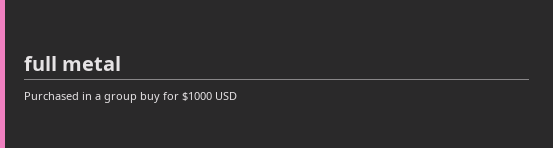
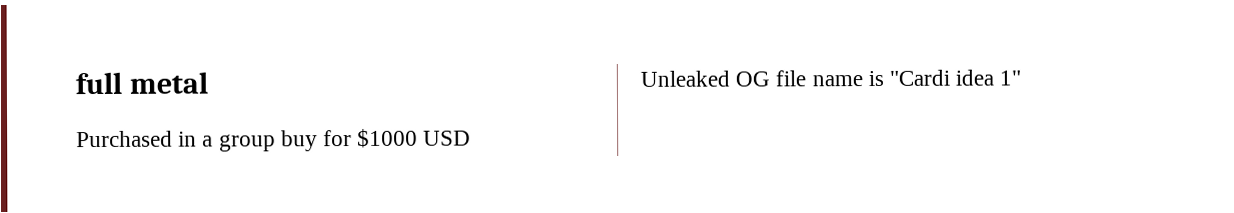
(237, 96) none -> [640,69,1022,87] // Unleaked OG file name is "Cardi idea 1"

